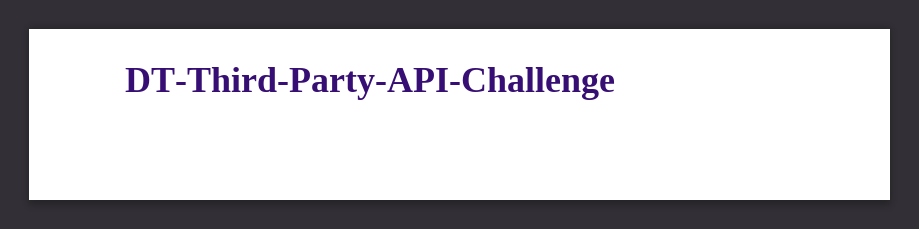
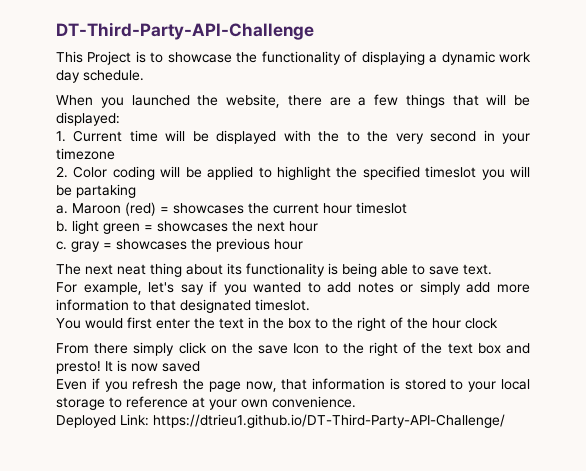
(615, 83) none -> [56,51,531,65] [56,70,144,83] [56,94,530,108] [56,112,120,126] [56,130,530,144] [56,148,115,160] [56,166,530,180] [56,184,136,198] [56,202,407,216] [56,220,318,234] [56,238,303,252] [56,263,492,277] [56,281,531,295] [56,299,310,313] [56,317,498,331] [56,342,530,356] [56,360,200,374] [56,378,530,392] [56,396,356,410] [56,414,505,428] // This Project is to showcase the functionality of displaying a dynamic work day schedule. // When you launched the website, there are a few things that will be displayed: // 1. Current time will be displayed with the to the very second in your timezone // 2. Color coding will be applied to highlight the specified timeslot you will be partaking // a. Maroon (red) = showcases the current hour timeslot // b. light green = showcases the next hour // c. gray = showcases the previous hour // The next neat thing about its functionality is being able to save text. // For example, let's say if you wanted to add notes or simply add more information to that designated timeslot. // You would first enter the text in the box to the right of the hour clock // From there simply click on the save Icon to the right of the text box and presto! It is now saved // Even if you refresh the page now, that information is stored to your local storage to reference at your own convenience. // Deployed Link: https://dtrieu1.github.io/DT-Third-Party-API-Challenge/

